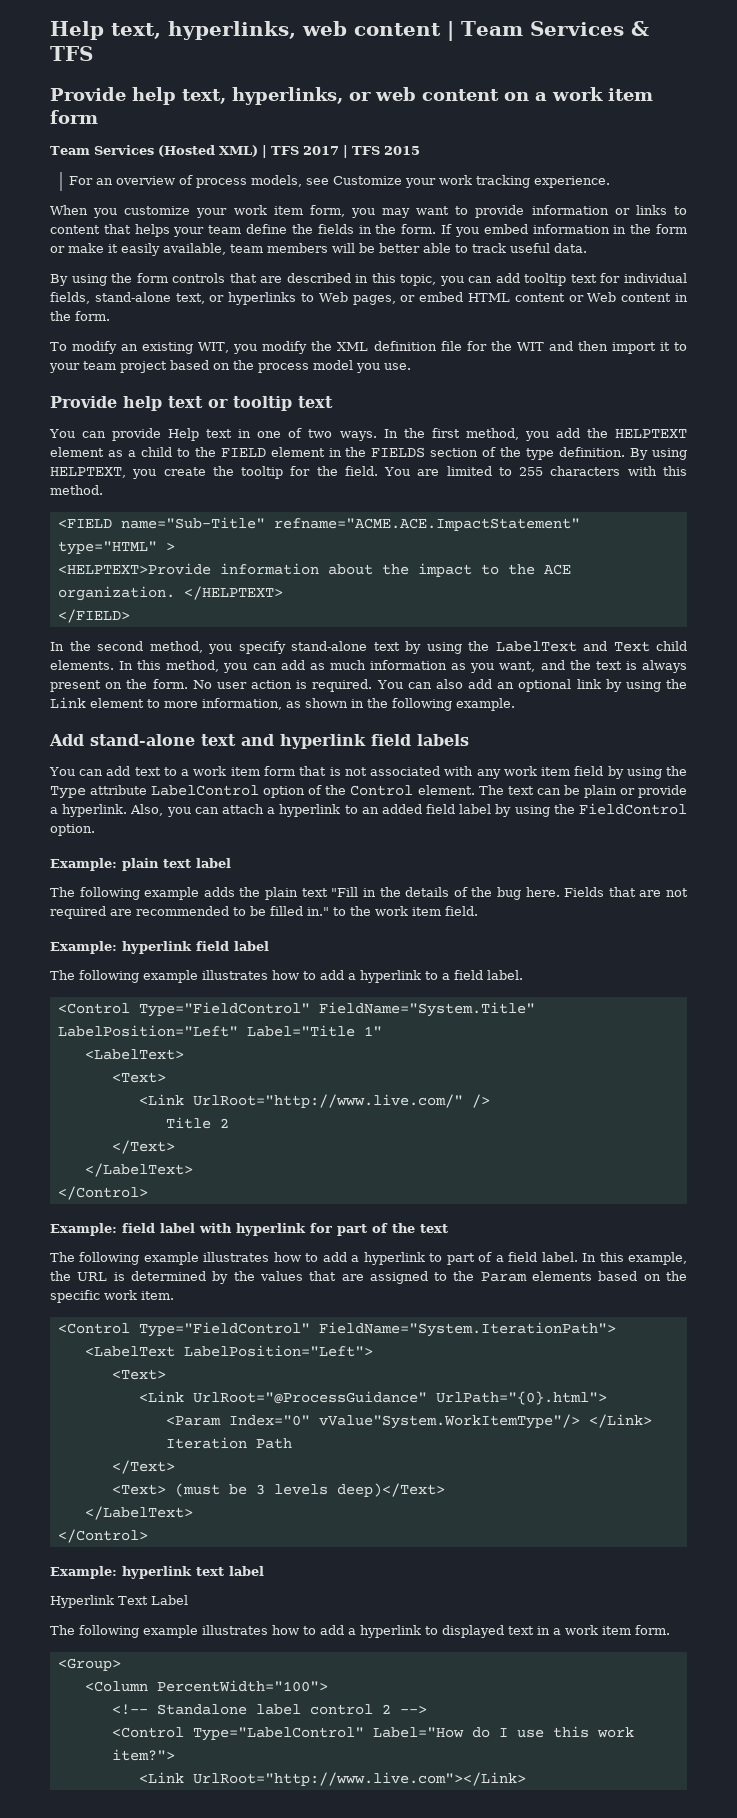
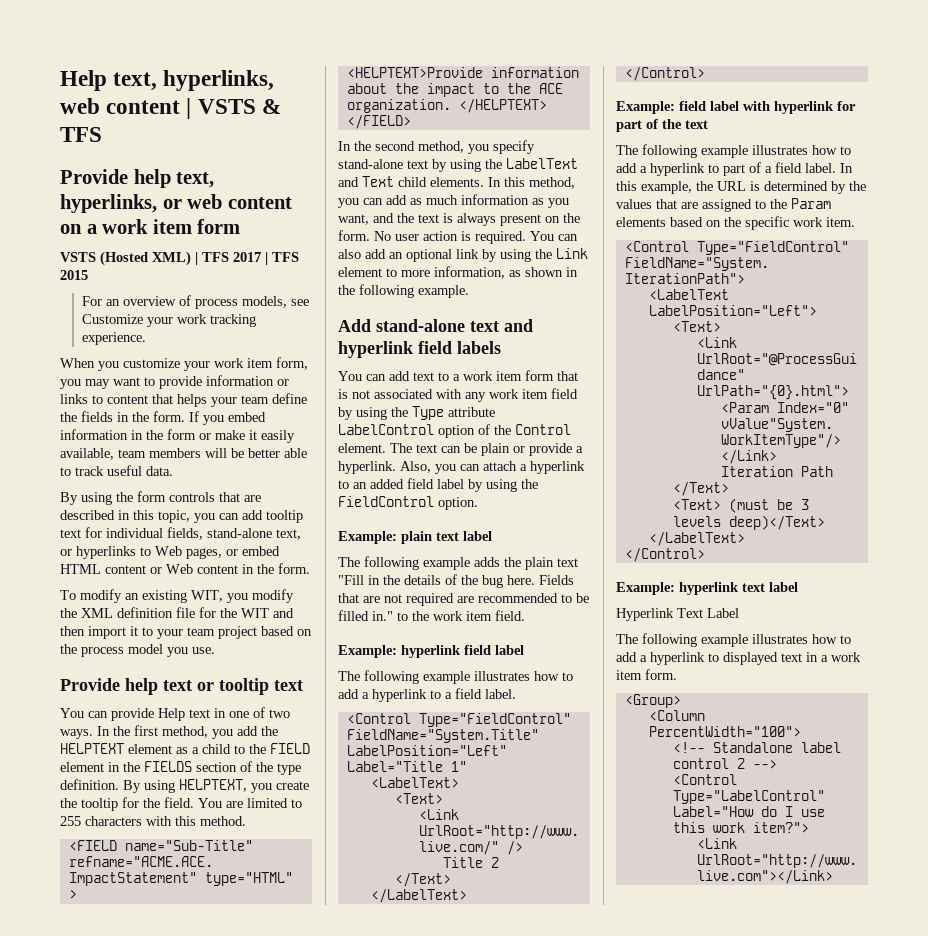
[461,21,624,36] Team Services -> [197,99,256,114] VSTS
[50,145,154,155] Team Services -> [60,252,96,262] VSTS

